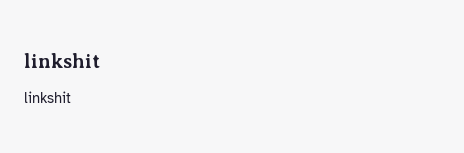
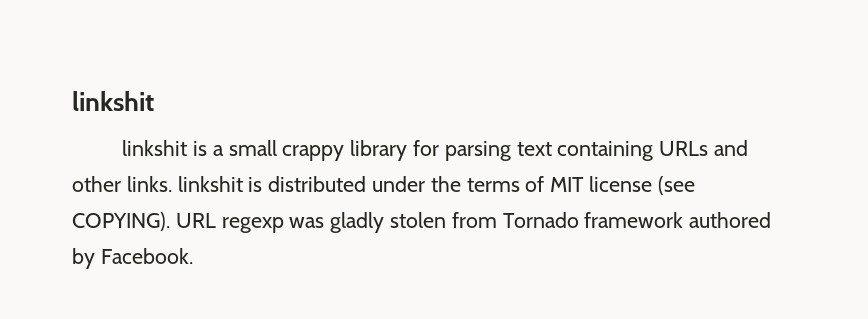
(71, 97) none -> [192,140,749,161] [72,176,695,195] [72,212,772,233] [72,248,193,269] is a small crappy library for parsing text containing URLs and other links. linkshit is distributed under the terms of MIT license (see COPYING). URL regexp was gladly stolen from Tornado framework authored by Facebook.

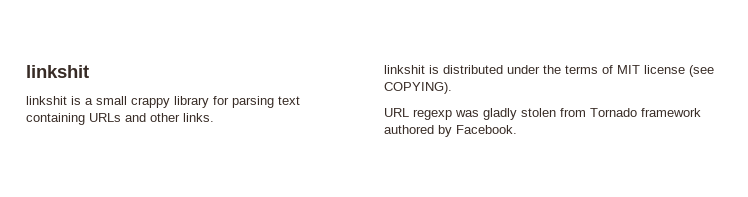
(172, 184) none -> (214, 117) //
(170, 221) none -> (452, 88) //

